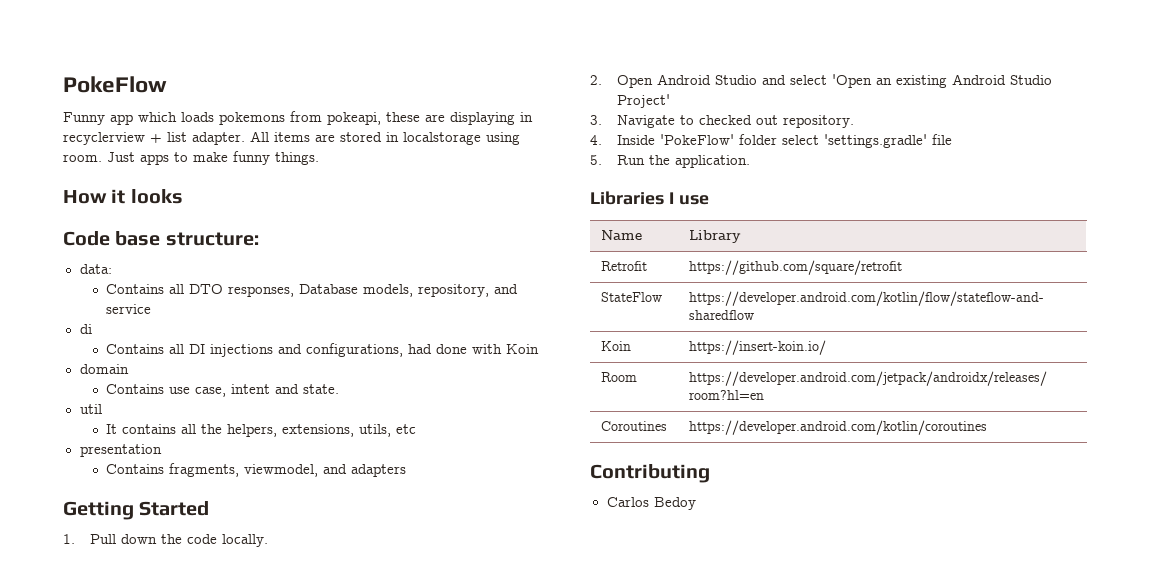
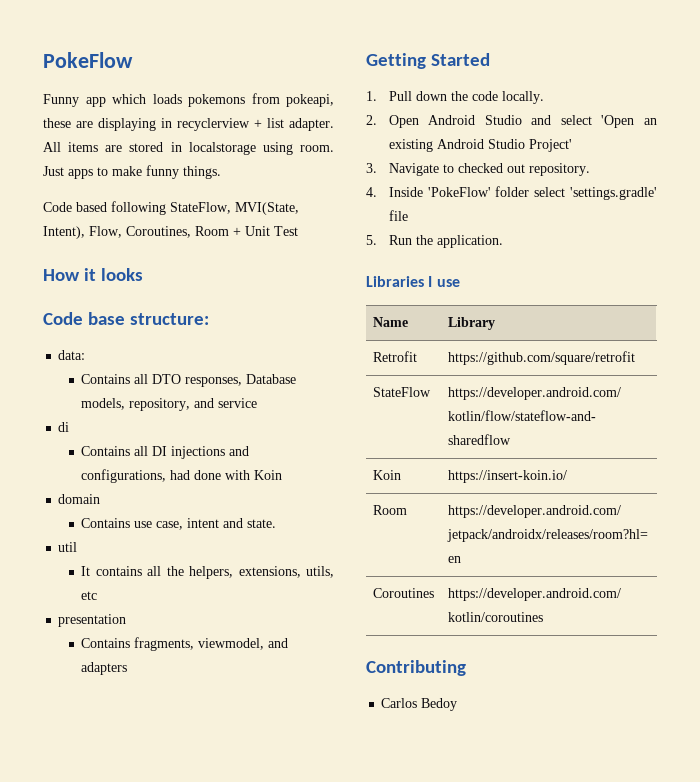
(319, 158) none -> [43,201,299,215] [43,226,298,239] // Code based following StateFlow, MVI(State, Intent), Flow, Coroutines, Room + Unit Test

